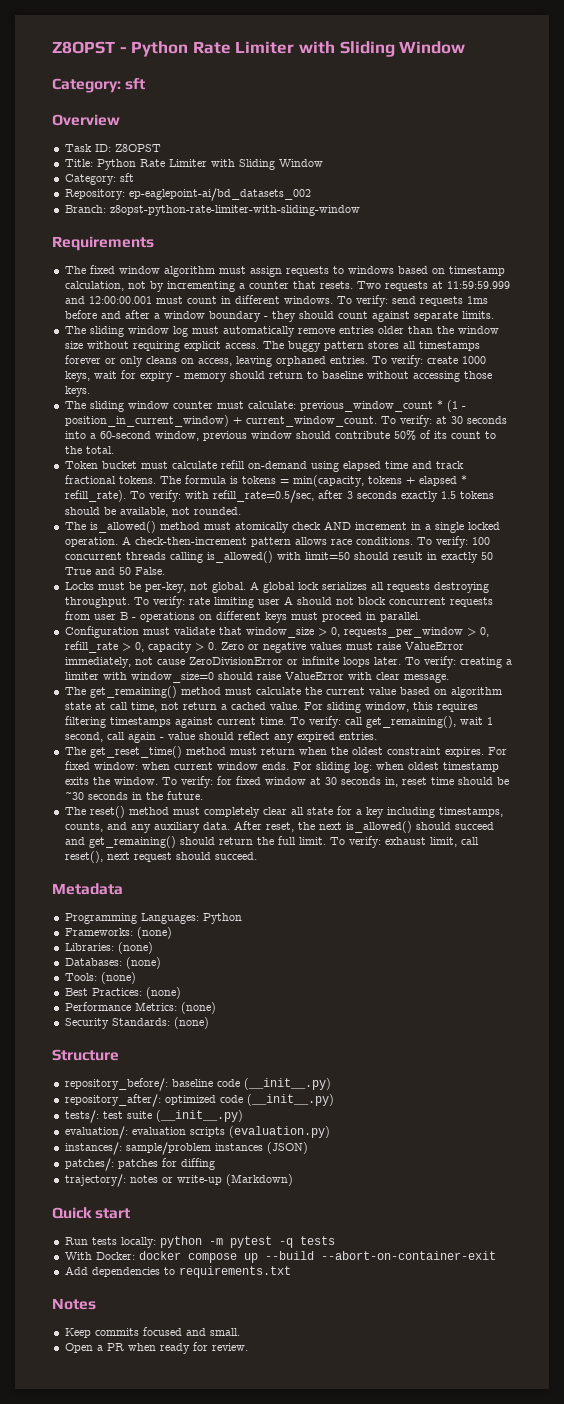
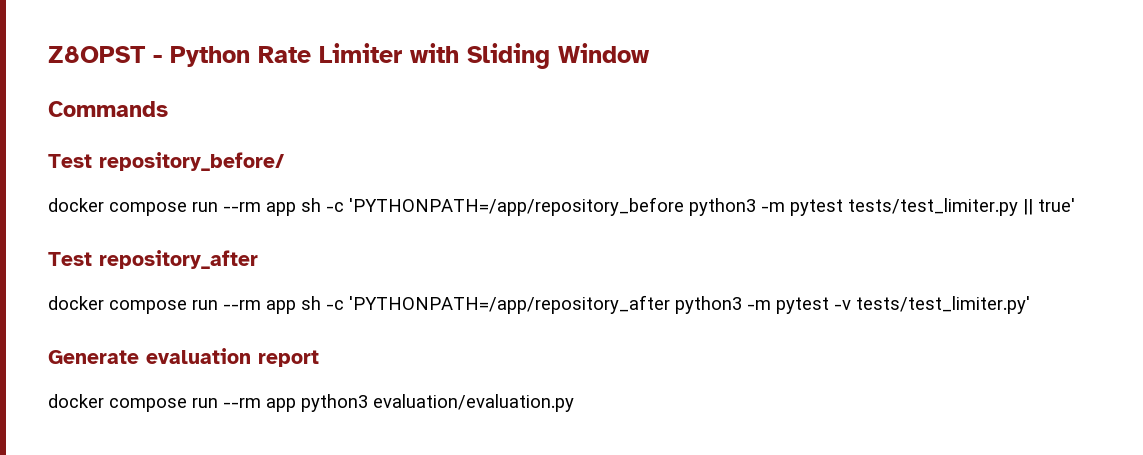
[52,78,146,93] [52,114,120,126] [64,144,161,152] [64,159,323,170] [64,173,134,185] [64,188,311,201] [64,205,360,216] [52,236,154,251] [64,265,505,277] [64,281,510,292] [64,295,488,307] [64,310,494,322] [64,326,499,337] [64,341,480,352] [64,355,486,367] [64,370,492,382] [64,386,90,397] [64,400,466,412] [64,415,507,427] [64,430,496,441] [64,446,114,454] [64,460,464,472] [64,475,467,487] [64,490,494,503] [64,507,241,517] [64,521,500,533] [64,536,490,548] [64,551,493,563] [64,567,165,575] [64,581,489,593] [64,596,493,608] [64,611,421,623] [64,626,489,638] [64,641,464,653] [64,656,512,668] [64,672,449,683] [64,686,502,698] [64,702,478,713] [64,716,493,728] [64,731,377,743] [64,746,507,758] [64,761,499,773] [64,776,509,788] [64,791,203,800] [64,806,503,818] [64,821,494,833] [64,836,479,848] [64,851,257,863] [52,883,123,895] [64,913,242,924] [64,927,172,939] [64,942,153,954] [64,957,161,969] [64,972,136,984] [64,987,181,999] [64,1002,216,1014] [64,1017,209,1029] [52,1049,119,1061] [64,1078,331,1091] [64,1094,334,1107] [64,1110,243,1123] [64,1126,330,1139] [64,1142,308,1155] [64,1158,215,1171] [64,1174,293,1187] [52,1207,131,1219] [64,1236,335,1248] [64,1251,496,1263] [64,1266,291,1278] [52,1298,96,1310] [64,1327,240,1338] [64,1342,248,1354] Category: sft // Overview // Task ID: Z8OPST // Title: Python Rate Limiter with Sliding Window // Category: sft // Repository: ep-eaglepoint-ai/bd_datasets_002 // Branch: z8opst-python-rate-limiter-with-sliding-window // Requirements // The fixed window algorithm must assign requests to windows based on timestamp calculation, not by incrementing a counter that resets. Two requests at 11:59:59.999 and 12:00:00.001 must count in different windows. To verify: send requests 1ms before and after a window boundary - they should count against separate limits. // The sliding window log must automatically remove entries older than the window size without requiring explicit access. The buggy pattern stores all timestamps forever or only cleans on access, leaving orphaned entries. To verify: create 1000 keys, wait for expiry - memory should return to baseline without accessing those keys. // The sliding window counter must calculate: previous_window_count * (1 - position_in_current_window) + current_window_count. To verify: at 30 seconds into a 60-second window, previous window should contribute 50% of its count to the total. // Token bucket must calculate refill on-demand using elapsed time and track fractional tokens. The formula is tokens = min(capacity, tokens + elapsed * refill_rate). To verify: with refill_rate=0.5/sec, after 3 seconds exactly 1.5 tokens should be available, not rounded. // The is_allowed() method must atomically check AND increment in a single locked operation. A check-then-increment pattern allows race conditions. To verify: 100 concurrent threads calling is_allowed() with limit=50 should result in exactly 50 True and 50 False. // Locks must be per-key, not global. A global lock serializes all requests destroying throughput. To verify: rate limiting user A should not block concurrent requests from user B - operations on different keys must proceed in parallel. // Configuration must validate that window_size > 0, requests_per_window > 0, refill_rate > 0, capacity > 0. Zero or negative values must raise ValueError immediately, not cause ZeroDivisionError or infinite loops later. To verify: creating a limiter with window_size=0 should raise ValueError with clear message. // The get_remaining() method must calculate the current value based on algorithm state at call time, not return a cached value. For sliding window, this requires filtering timestamps against current time. To verify: call get_remaining(), wait 1 second, call again - value should reflect any expired entries. // The get_reset_time() method must return when the oldest constraint expires. For fixed window: when current window ends. For sliding log: when oldest timestamp exits the window. To verify: for fixed window at 30 seconds in, reset time should be ~30 seconds in the future. // The reset() method must completely clear all state for a key including timestamps, counts, and any auxiliary data. After reset, the next is_allowed() should succeed and get_remaining() should return the full limit. To verify: exhaust limit, call reset(), next request should succeed. // Metadata // Programming Languages: Python // Frameworks: (none) // Libraries: (none) // Databases: (none) // Tools: (none) // Best Practices: (none) // Performance Metrics: (none) // Security Standards: (none) // Structure // repository_before/: baseline code (__init__.py) // repository_after/: optimized code (__init__.py) // tests/: test suite (__init__.py) // evaluation/: evaluation scripts (evaluation.py) // instances/: sample/problem instances (JSON) // patches/: patches for diffing // trajectory/: notes or write-up (Markdown) // Quick start // Run tests locally: python -m pytest -q tests // With Docker: docker compose up --build --abort-on-container-exit // Add dependencies to requirements.txt // Notes // Keep commits focused and small. // Open a PR when ready for review. -> [48,101,168,117] [48,152,284,171] [48,197,1075,216] [48,250,258,269] [48,295,1030,314] [48,348,319,367] [48,394,574,412] Commands // Test repository_before/ // docker compose run --rm app sh -c 'PYTHONPATH=/app/repository_before python3 -m pytest tests/test_limiter.py || true' // Test repository_after // docker compose run --rm app sh -c 'PYTHONPATH=/app/repository_after python3 -m pytest -v tests/test_limiter.py' // Generate evaluation report // docker compose run --rm app python3 evaluation/evaluation.py

